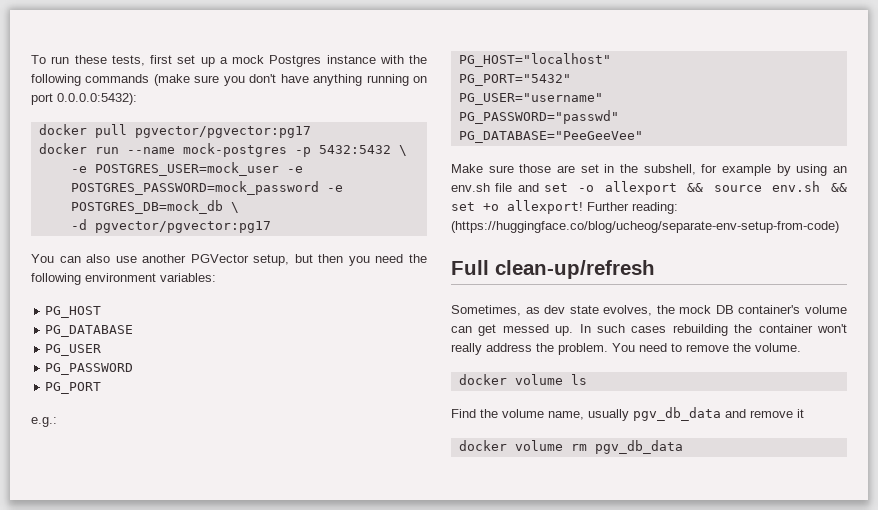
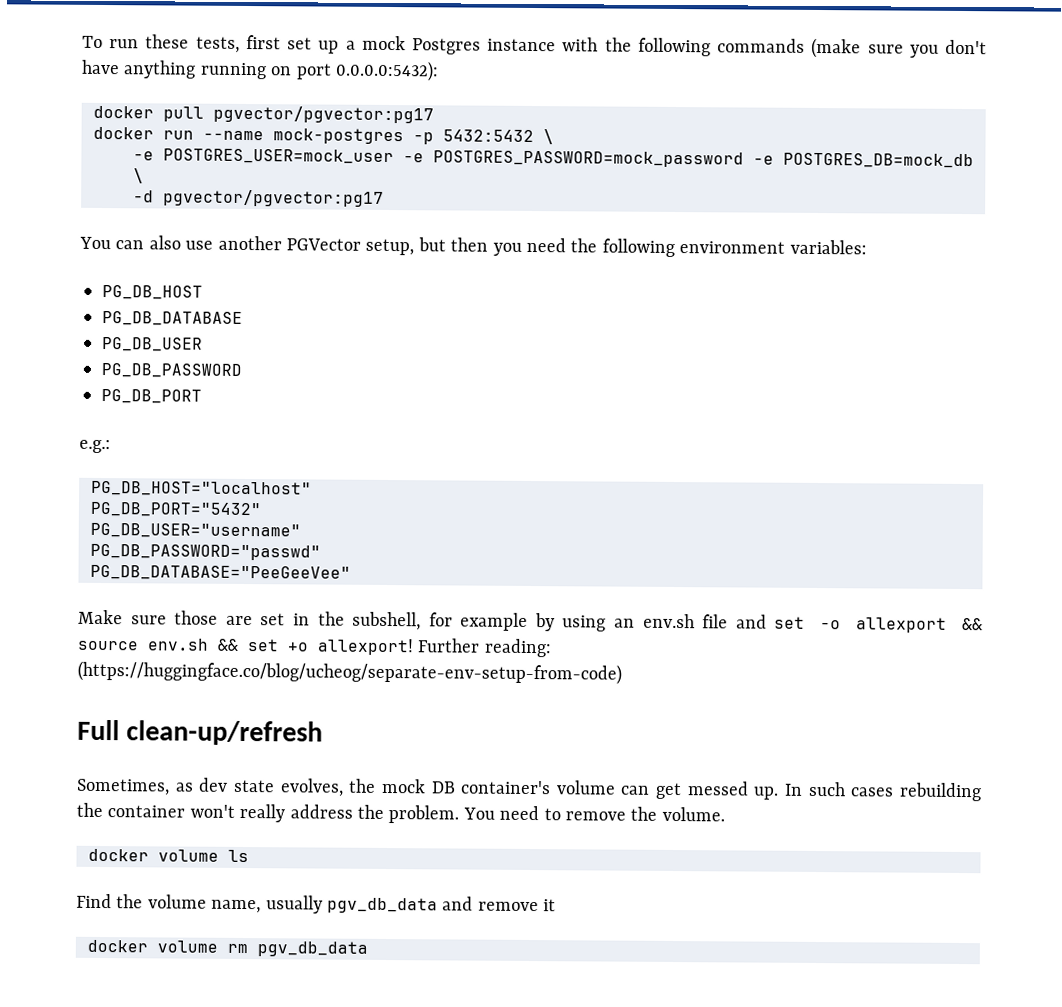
[45,306,102,318] [45,325,134,337] [45,344,102,356] [45,363,134,375] [45,382,102,394] [31,417,57,427] [458,53,611,67] [458,74,571,86] [458,93,603,105] [458,110,619,124] [458,131,643,143] PG_HOST // PG_DATABASE // PG_USER // PG_PASSWORD // PG_PORT // e.g.: // PG_HOST="localhost" // PG_PORT="5432" // PG_USER="username" // PG_PASSWORD="passwd" // PG_DATABASE="PeeGeeVee" -> [102,285,203,300] [102,311,243,326] [102,337,203,352] [101,363,242,378] [101,389,202,404] [79,439,111,454] [91,480,312,497] [90,501,261,518] [90,522,301,539] [90,543,321,561] [90,564,351,581] PG_DB_HOST // PG_DB_DATABASE // PG_DB_USER // PG_DB_PASSWORD // PG_DB_PORT // e.g.: // PG_DB_HOST="localhost" // PG_DB_PORT="5432" // PG_DB_USER="username" // PG_DB_PASSWORD="passwd" // PG_DB_DATABASE="PeeGeeVee"

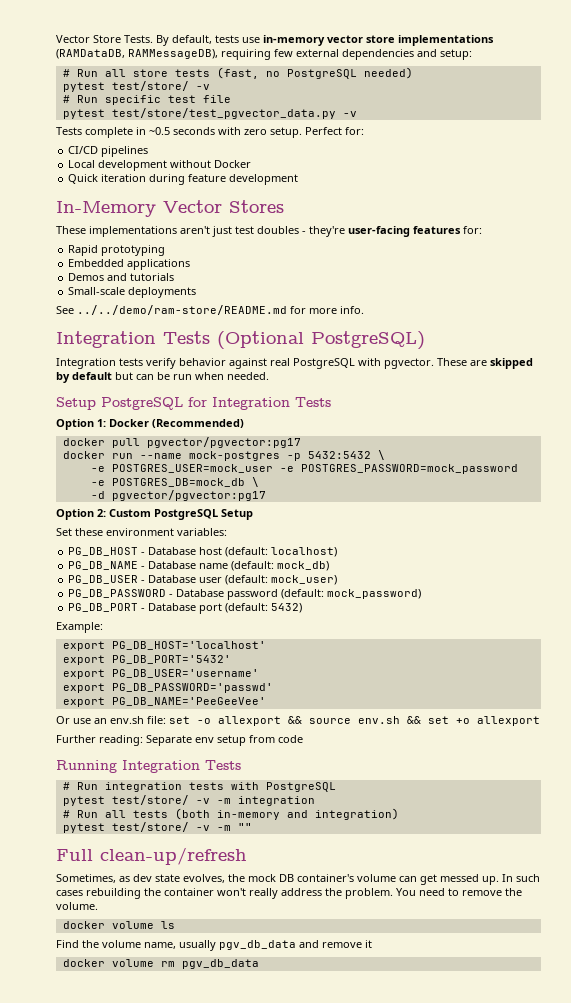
[82,34,987,59] [81,59,439,82] To run these tests, first set up a mock Postgres instance with the following commands (make sure you don't have anything running on port 0.0.0.0:5432): -> [56,35,494,46] [56,49,472,60] [62,67,413,79] [62,81,210,92] [62,95,231,105] [62,108,357,119] [56,127,364,138] [68,146,149,157] [68,160,252,171] [68,174,299,185] [56,200,284,217] [56,226,482,237] [68,245,166,256] [68,259,191,270] [68,273,175,281] [68,287,197,298] [56,305,364,315] [56,331,425,350] [56,358,533,369] [56,372,269,383] [56,397,331,410] [56,419,244,430] Vector Store Tests. By default, tests use in-memory vector store implementations (RAMDataDB, RAMMessageDB), requiring few external dependencies and setup: // # Run all store tests (fast, no PostgreSQL needed) // pytest test/store/ -v // # Run specific test file // pytest test/store/test_pgvector_data.py -v // Tests complete in ~0.5 seconds with zero setup. Perfect for: // CI/CD pipelines // Local development without Docker // Quick iteration during feature development // In-Memory Vector Stores // These implementations aren't just test doubles - they're user-facing features for: // Rapid prototyping // Embedded applications // Demos and tutorials // Small-scale deployments // See ../../demo/ram-store/README.md for more info. // Integration Tests (Optional PostgreSQL) // Integration tests verify behavior against real PostgreSQL with pgvector. These are skipped by default but can be run when needed. // Setup PostgreSQL for Integration Tests // Option 1: Docker (Recommended)
[79,235,867,257] [102,285,203,300] [102,311,243,326] [102,337,203,352] [101,363,242,378] [101,389,202,404] [79,439,111,454] [91,480,312,497] [90,501,261,518] [90,522,301,539] [90,543,321,561] [90,564,351,581] [78,609,767,632] You can also use another PGVector setup, but then you need the following environment variables: // PG_DB_HOST // PG_DB_DATABASE // PG_DB_USER // PG_DB_PASSWORD // PG_DB_PORT // e.g.: // PG_DB_HOST="localhost" // PG_DB_PORT="5432" // PG_DB_USER="username" // PG_DB_PASSWORD="passwd" // PG_DB_DATABASE="PeeGeeVee" // Make sure those are set in the subshell, for example by using an env.sh file and -> [56,509,253,520] [56,528,227,536] [68,547,338,557] [68,561,330,571] [68,575,338,585] [68,589,422,600] [68,603,303,614] [56,622,103,633] [62,641,266,651] [62,655,231,665] [62,669,259,679] [62,683,273,693] [62,697,266,707] [56,716,166,724] Option 2: Custom PostgreSQL Setup // Set these environment variables: // PG_DB_HOST - Database host (default: localhost) // PG_DB_NAME - Database name (default: mock_db) // PG_DB_USER - Database user (default: mock_user) // PG_DB_PASSWORD - Database password (default: mock_password) // PG_DB_PORT - Database port (default: 5432) // Example: // export PG_DB_HOST='localhost' // export PG_DB_PORT='5432' // export PG_DB_USER='username' // export PG_DB_PASSWORD='passwd' // export PG_DB_NAME='PeeGeeVee' // Or use an env.sh file:
[317,638,414,656] allexport! -> [477,716,540,726] allexport //
[77,660,622,685] (https://huggingface.co/blog/ucheog/separate-env-setup-from-code) -> [146,735,303,746] [56,760,241,773] [62,782,336,792] [62,795,315,806] [62,808,399,820] [62,822,252,833] Separate env setup from code // Running Integration Tests // # Run integration tests with PostgreSQL // pytest test/store/ -v -m integration // # Run all tests (both in-memory and integration) // pytest test/store/ -v -m ""

